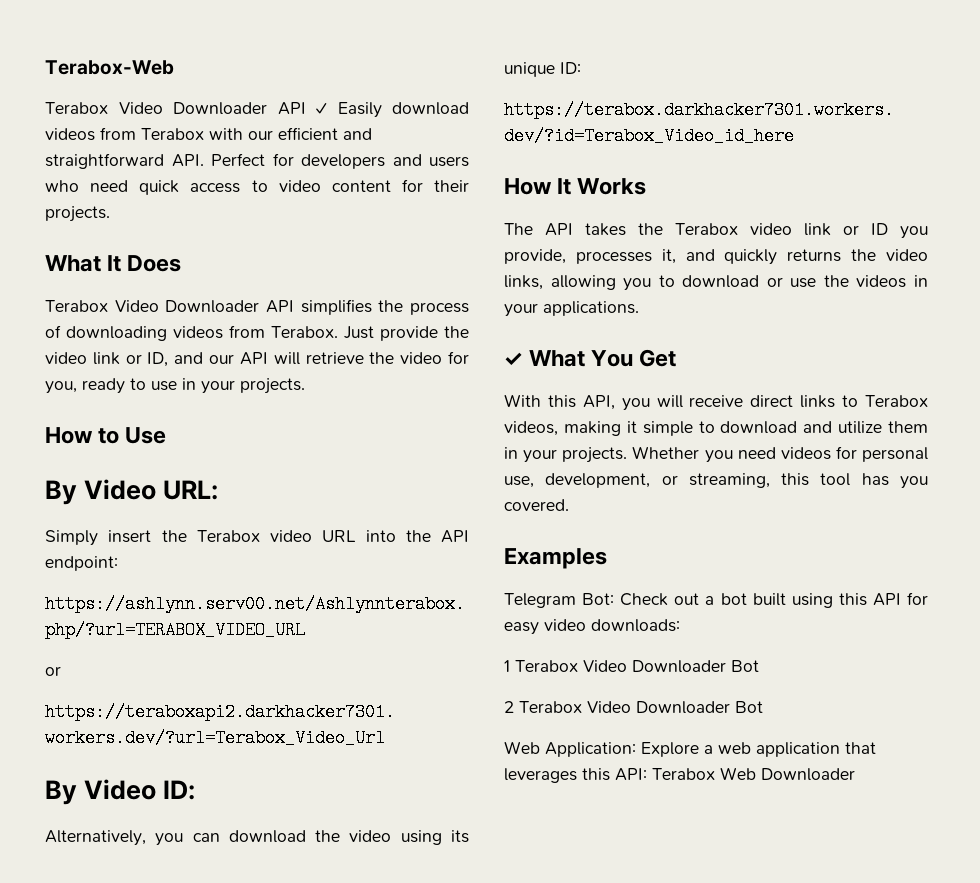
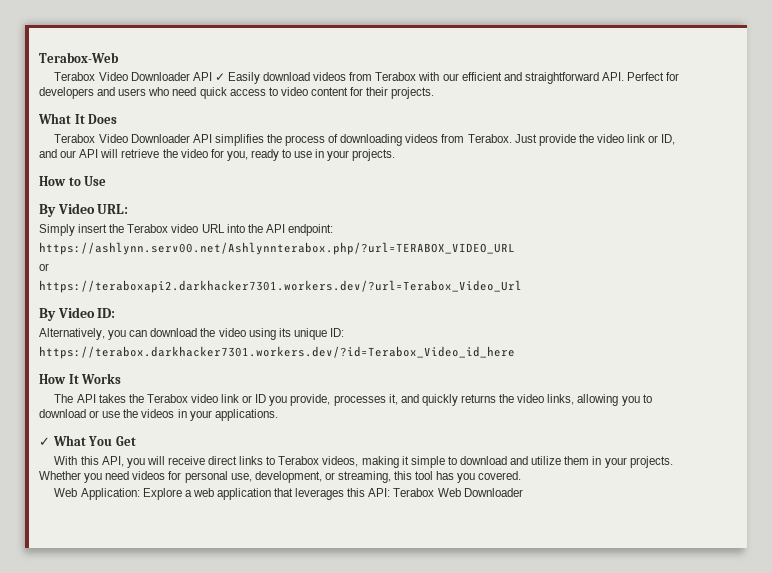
[504,548,607,569] [504,592,928,608] [504,619,680,635] [504,660,759,673] [504,701,763,714] // Examples // Telegram Bot: Check out a bot built using this API for easy video downloads: // 1 Terabox Video Downloader Bot // 2 Terabox Video Downloader Bot -> (522, 475) none

